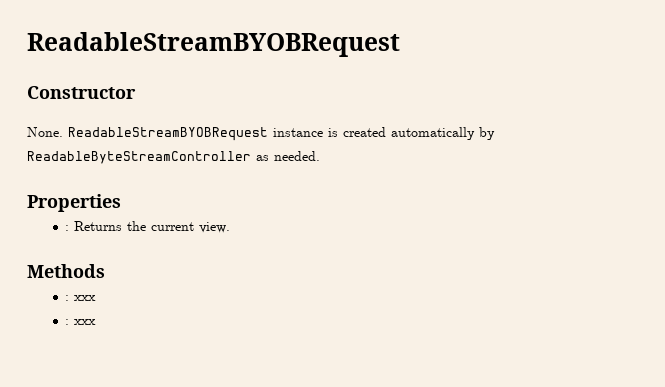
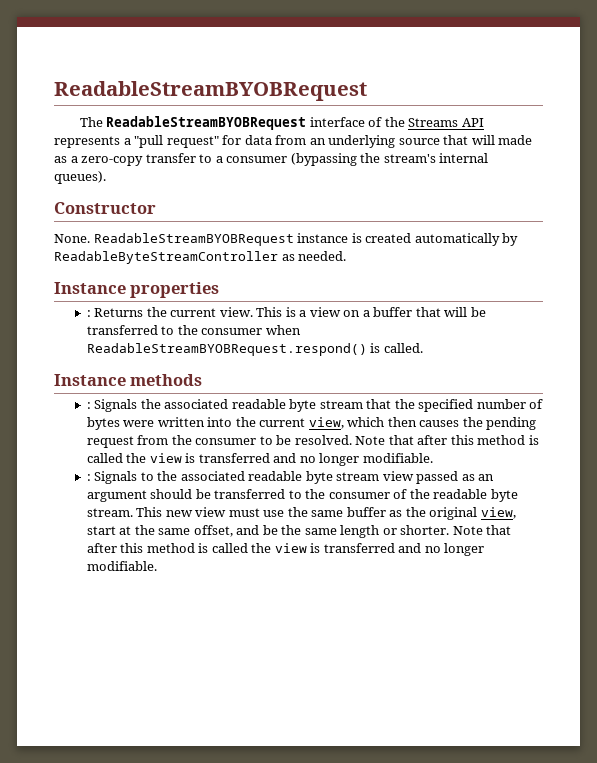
[27,32,400,57] ReadableStreamBYOBRequest -> [54,81,367,101] [79,116,484,130] [54,135,533,148] [54,153,489,166] [54,171,106,184] ReadableStreamBYOBRequest // The ReadableStreamBYOBRequest interface of the Streams API represents a "pull request" for data from an underlying source that will made as a zero-copy transfer to a consumer (bypassing the stream's internal queues).
[27,194,121,212] Properties -> [54,282,220,298] Instance properties
[27,264,105,278] [65,295,97,301] [65,319,97,325] // Methods // : xxx // : xxx -> [256,307,486,317] [86,325,301,335] [86,343,423,356] [54,374,203,386] [86,399,544,412] [86,417,537,430] [86,435,539,448] [86,453,433,466] [86,471,495,484] [86,489,518,502] [86,507,516,520] [86,525,512,538] [86,543,485,556] [86,561,157,571] This is a view on a buffer that will be transferred to the consumer when ReadableStreamBYOBRequest.respond() is called. // Instance methods // : Signals the associated readable byte stream that the specified number of bytes were written into the current view, which then causes the pending request from the consumer to be resolved. Note that after this method is called the view is transferred and no longer modifiable. // : Signals to the associated readable byte stream view passed as an argument should be transferred to the consumer of the readable byte stream. This new view must use the same buffer as the original view, start at the same offset, and be the same length or shorter. Note that after this method is called the view is transferred and no longer modifiable.

